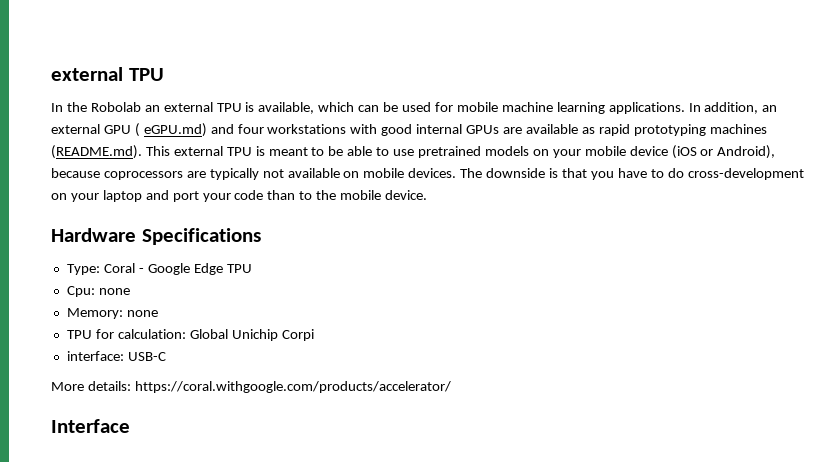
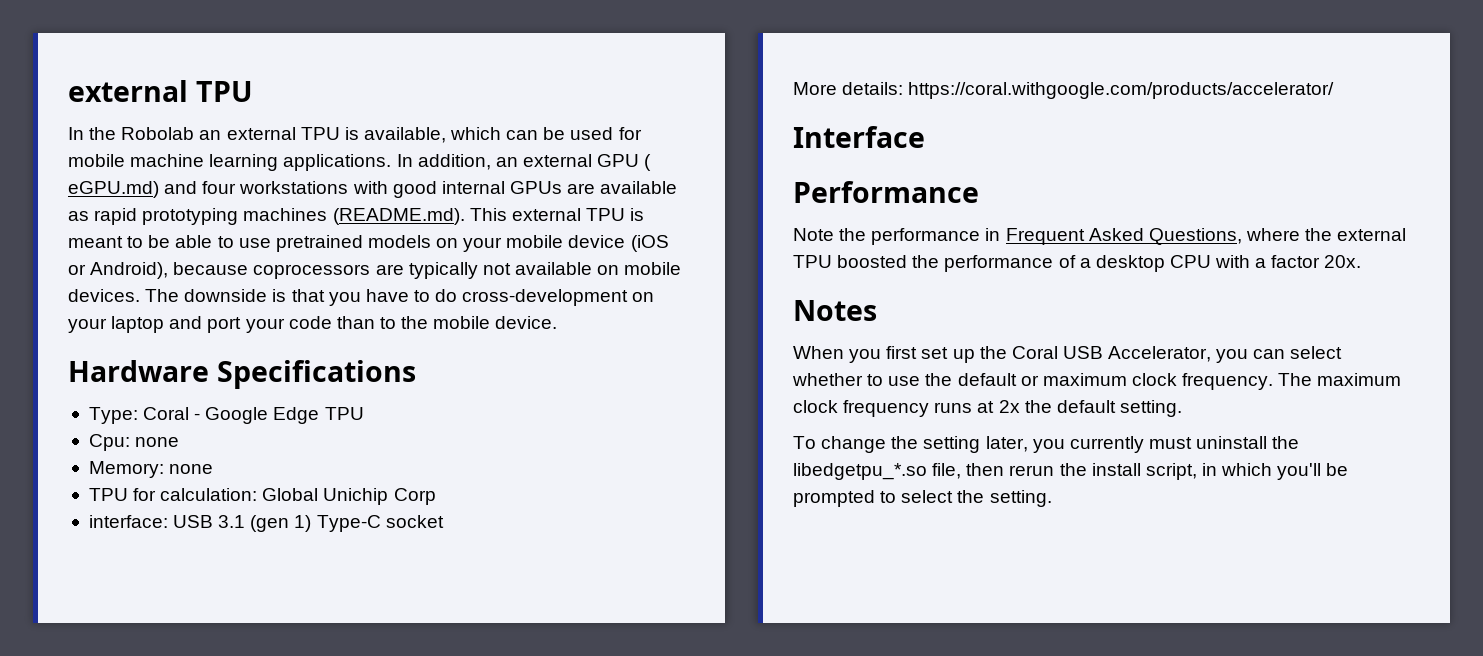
[281,329,314,341] Corpi -> [393,488,436,505] Corp
[127,352,166,361] [51,381,451,393] [51,419,130,433] USB-C // More details: https://coral.withgoogle.com/products/accelerator/ // Interface -> [173,515,444,532] [793,82,1335,99] [793,126,925,148] [793,181,979,203] [793,228,1407,245] [793,255,1362,272] [793,300,877,321] [793,346,1343,363] [792,373,1402,390] [793,400,1182,417] [793,436,1300,453] [793,463,1349,480] [793,490,1052,507] USB 3.1 (gen 1) Type-C socket // More details: https://coral.withgoogle.com/products/accelerator/ // Interface // Performance // Note the performance in Frequent Asked Questions, where the external TPU boosted the performance of a desktop CPU with a factor 20x. // Notes // When you first set up the Coral USB Accelerator, you can select whether to use the default or maximum clock frequency. The maximum clock frequency runs at 2x the default setting. // To change the setting later, you currently must uninstall the libedgetpu_*.so file, then rerun the install script, in which you'll be prompted to select the setting.

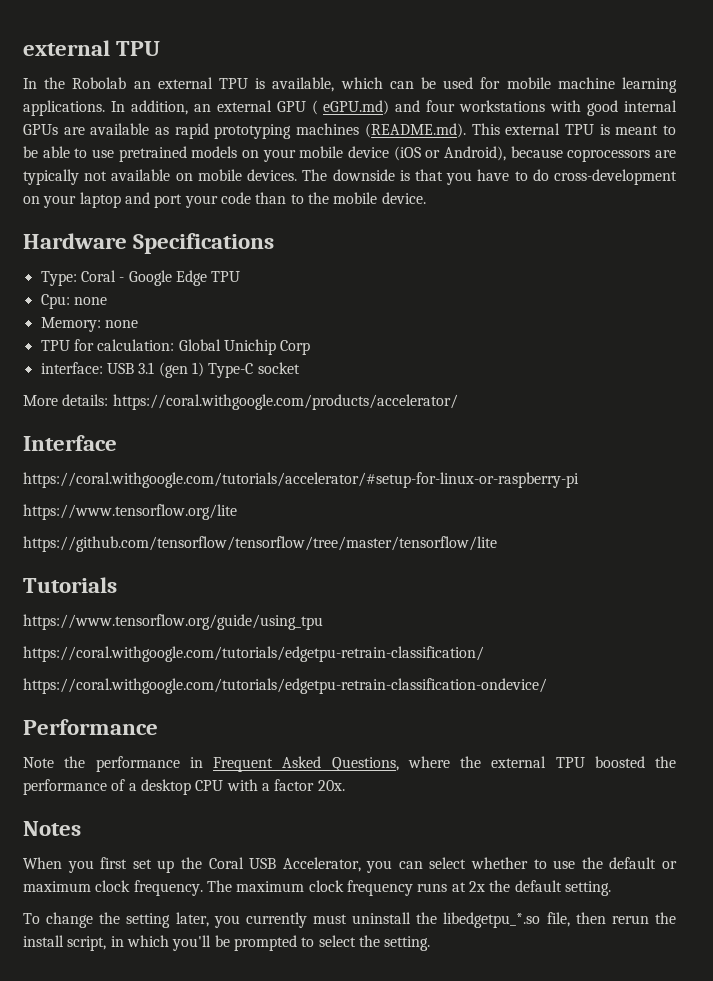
(925, 137) none -> [23,472,579,488] [23,504,237,520] [23,536,497,552] [23,577,117,593] [23,614,323,630] [23,646,484,662] [23,678,547,694] // https://coral.withgoogle.com/tutorials/accelerator/#setup-for-linux-or-raspberry-pi // https://www.tensorflow.org/lite // https://github.com/tensorflow/tensorflow/tree/master/tensorflow/lite // Tutorials // https://www.tensorflow.org/guide/using_tpu // https://coral.withgoogle.com/tutorials/edgetpu-retrain-classification/ // https://coral.withgoogle.com/tutorials/edgetpu-retrain-classification-ondevice/

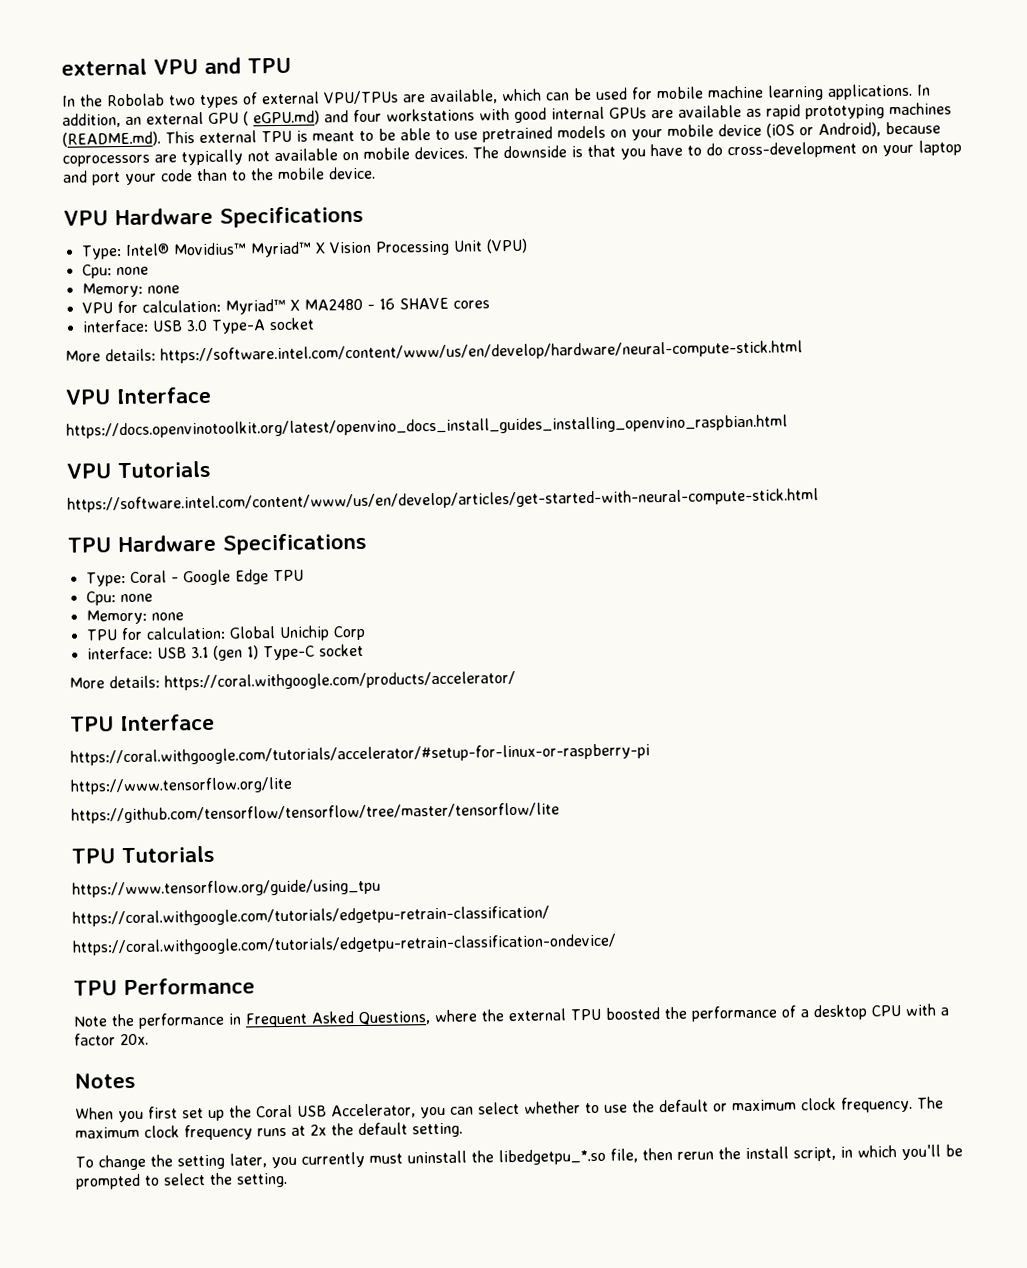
[23,40,110,56] external -> [61,57,241,76] external VPU and
[133,77,266,89] an external TPU is -> [169,90,426,109] two types of external VPU/TPUs are
(426, 198) none -> [63,205,364,228] [80,238,528,260] [81,264,149,279] [81,282,180,298] [81,297,490,315] [81,317,315,334] [65,340,803,364] [65,386,211,405] [66,414,788,439] [66,460,211,479] [67,488,819,513] [67,537,111,553] VPU Hardware Specifications // Type: Intel® Movidius™ Myriad™ X Vision Processing Unit (VPU) // Cpu: none // Memory: none // VPU for calculation: Myriad™ X MA2480 - 16 SHAVE cores // interface: USB 3.0 Type-A socket // More details: https://software.intel.com/content/www/us/en/develop/hardware/neural-compute-stick.html // VPU Interface // https://docs.openvinotoolkit.org/latest/openvino_docs_install_guides_installing_openvino_raspbian.html // VPU Tutorials // https://software.intel.com/content/www/us/en/develop/articles/get-started-with-neural-compute-stick.html // TPU
(458, 402) none -> [70,716,114,732] TPU
(497, 544) none -> [71,848,115,864] TPU
(547, 686) none -> [73,980,117,996] TPU

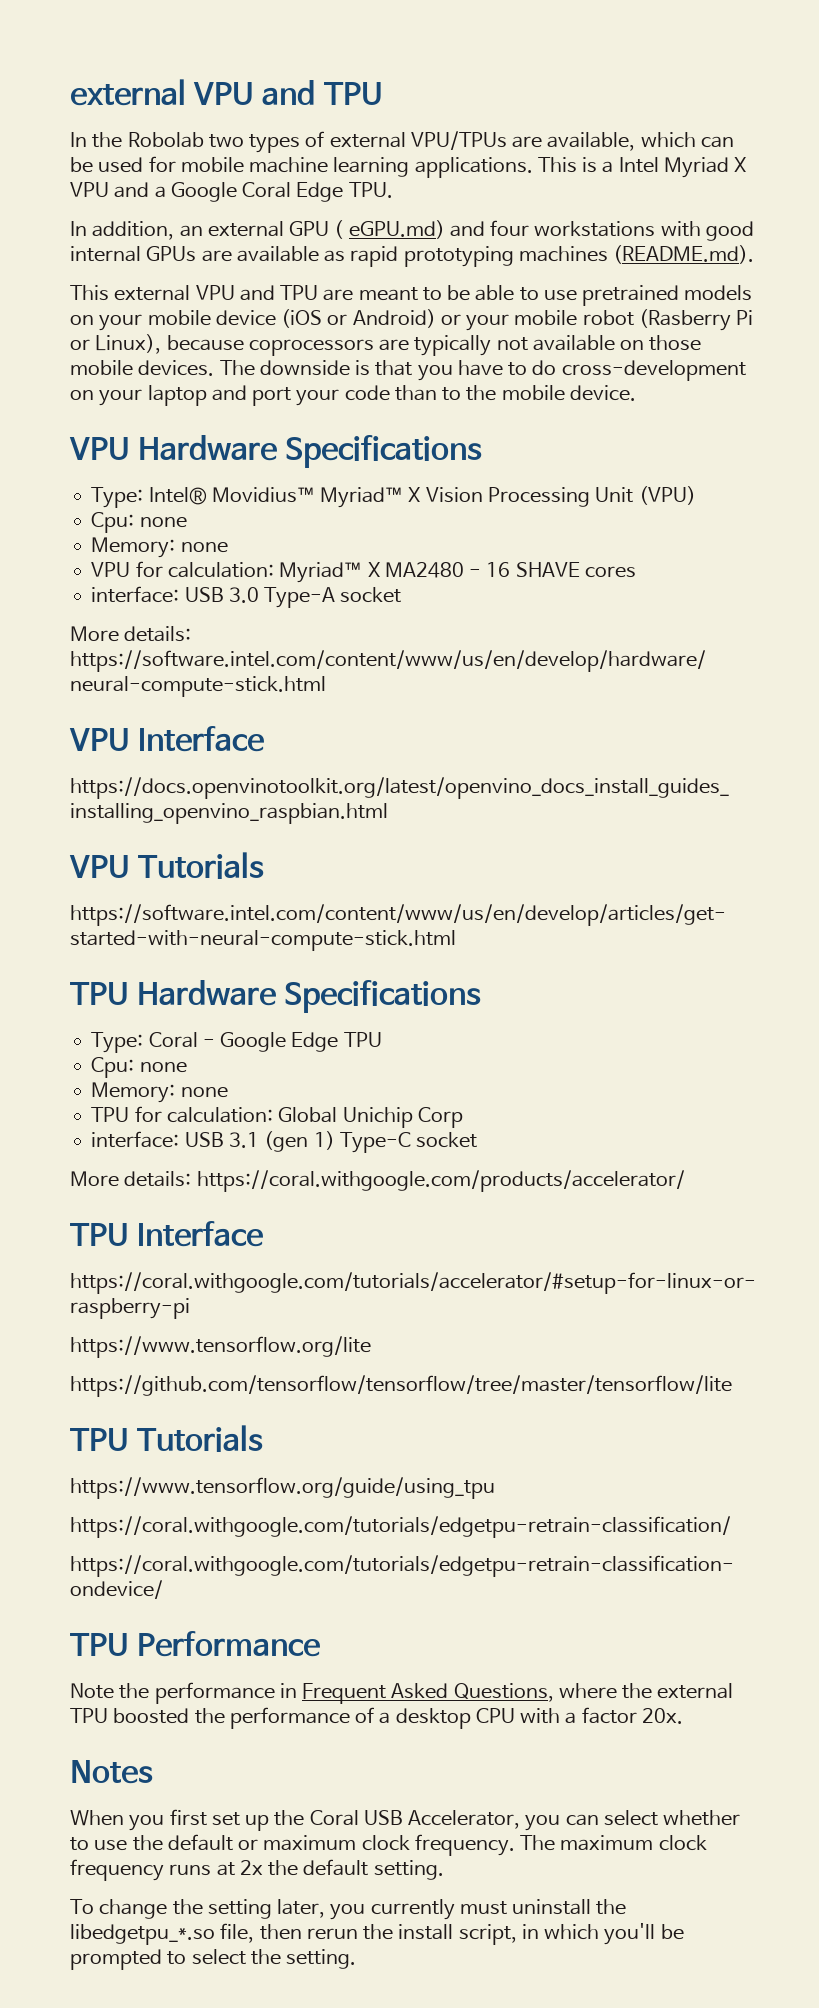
(913, 91) none -> [537,157,747,178] [70,182,393,202] This is a Intel Myriad X VPU and a Google Coral Edge TPU. //
(161, 139) none -> (755, 254) //
[261,130,308,143] TPU is -> [195,285,354,301] VPU and TPU are
[818,122,881,138] Android), -> [352,309,754,331] [70,334,162,354] Android) or your mobile robot (Rasberry Pi or Linux),
(359, 156) none -> [649,335,702,351] those

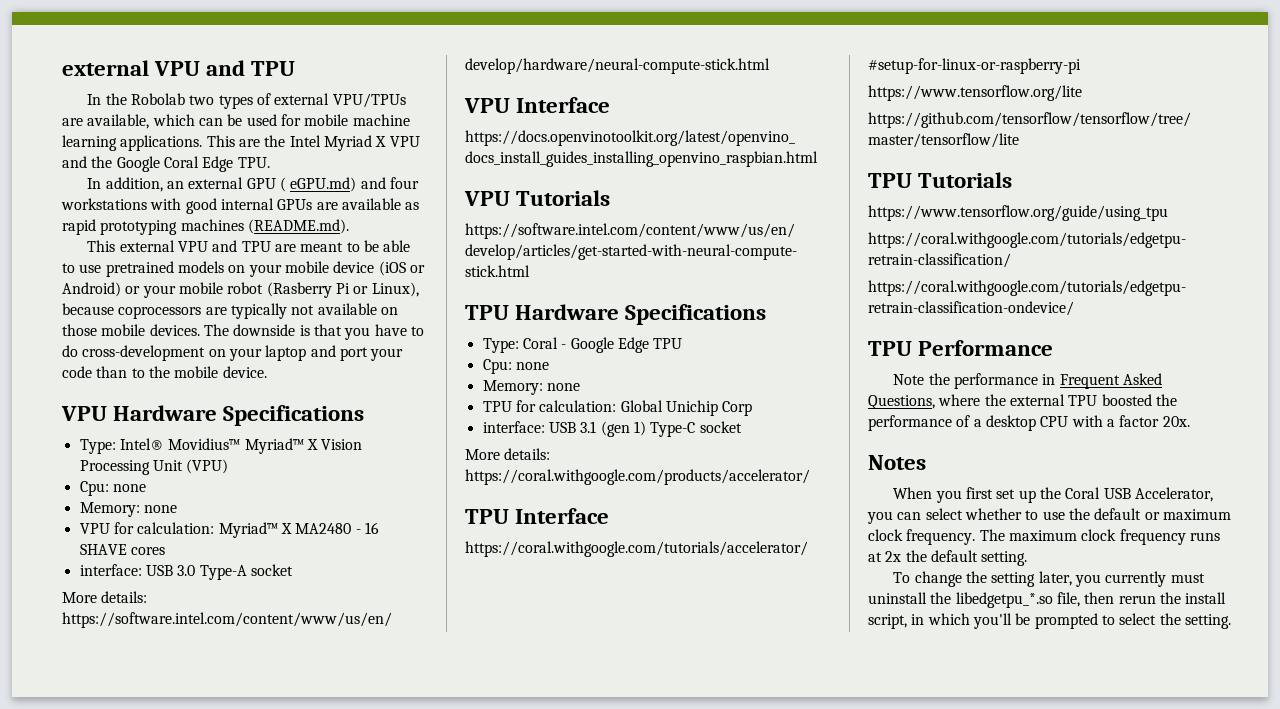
[582,157,614,173] is a -> [238,135,286,147] are the
[154,186,166,198] a -> [91,156,113,168] the

